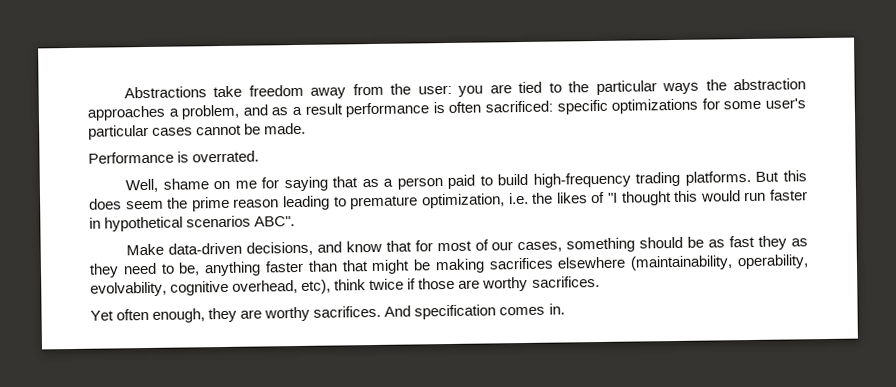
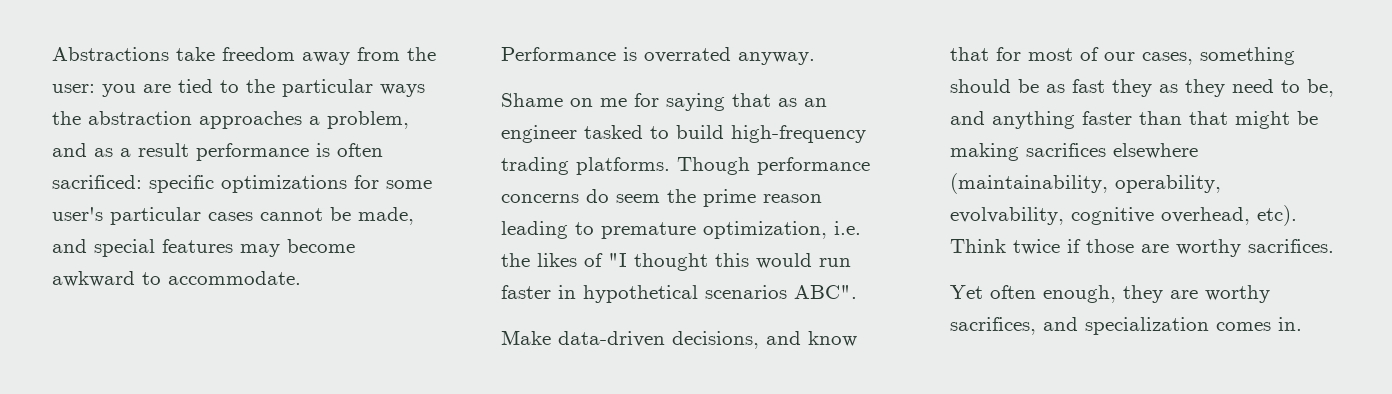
[264,122,307,135] made. -> [358,207,414,225] [52,239,355,257] [52,271,301,287] made, and special features may become awkward to accommodate.
[192,150,260,163] [125,178,209,193] overrated. // Well, shame -> [644,47,815,65] [501,93,563,107] overrated anyway. // Shame
[383,174,476,190] a person paid -> [804,98,827,107] [501,125,643,143] an engineer tasked
[755,170,807,182] [89,198,122,210] But this does -> [677,157,870,175] [501,189,609,203] Though performance concerns do
(201, 269) none -> [950,111,985,125] and
[301,279,367,294] etc), think -> [1257,205,1297,226] [950,239,1006,253] etc). Think
[313,304,497,320] sacrifices. And specification -> [950,317,1209,335] sacrifices, and specialization

